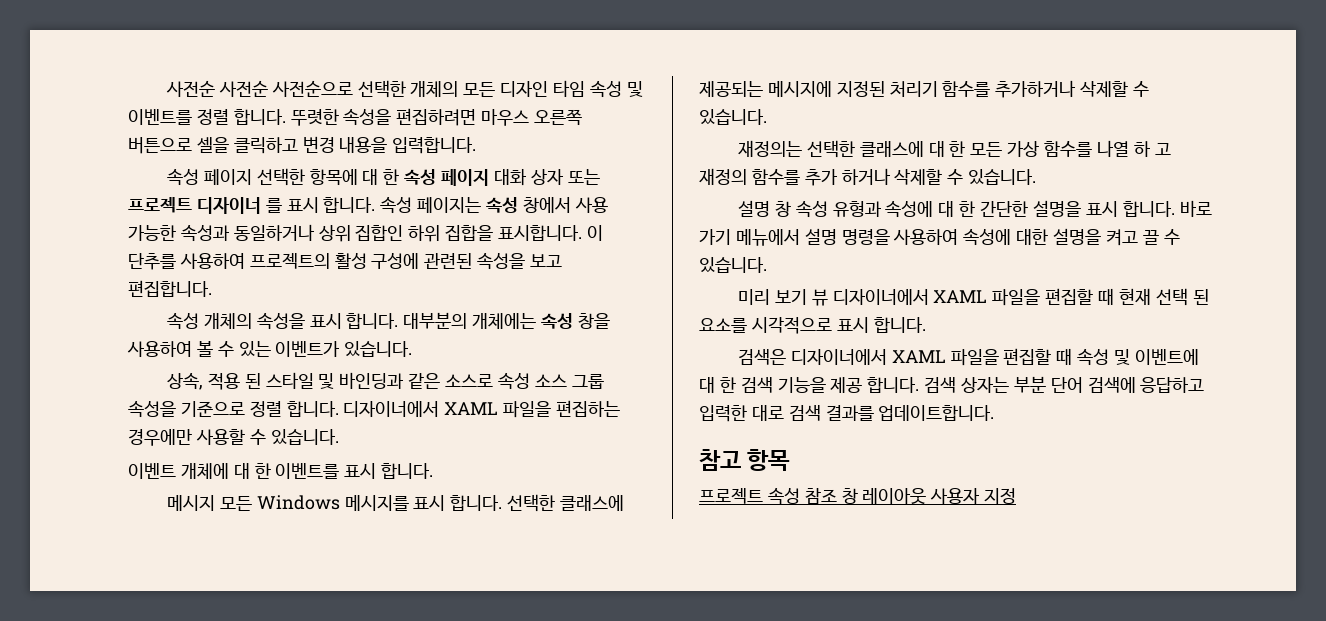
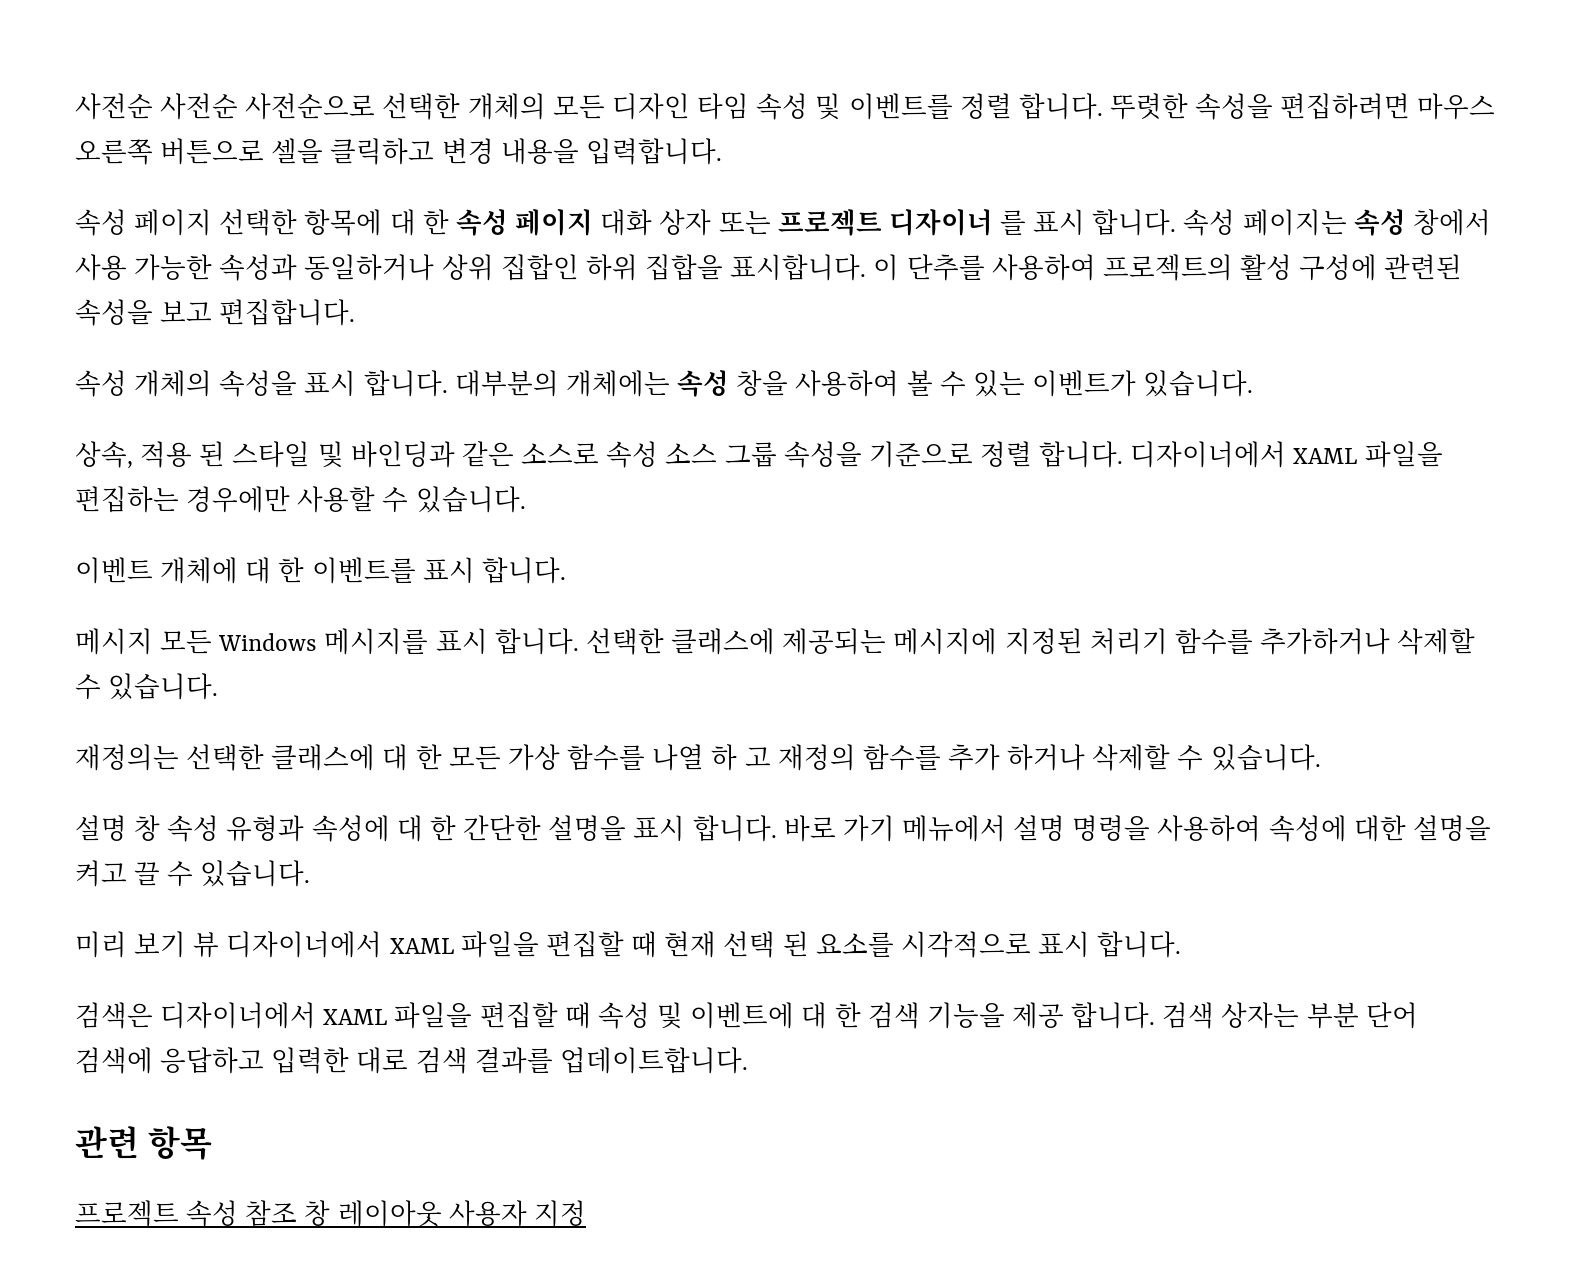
[699,449,741,471] 참고 -> [75,1126,139,1159] 관련

